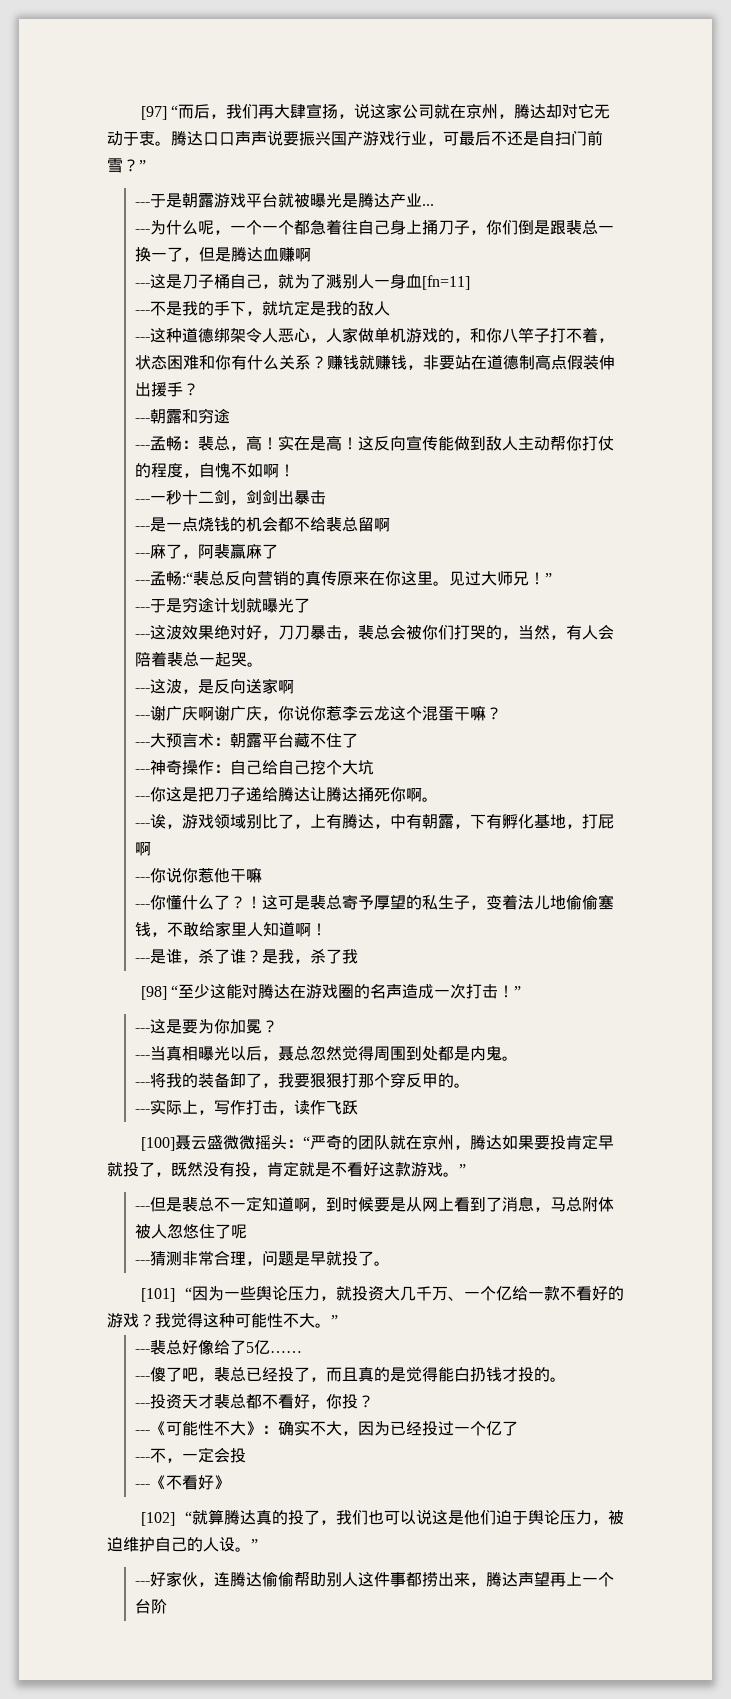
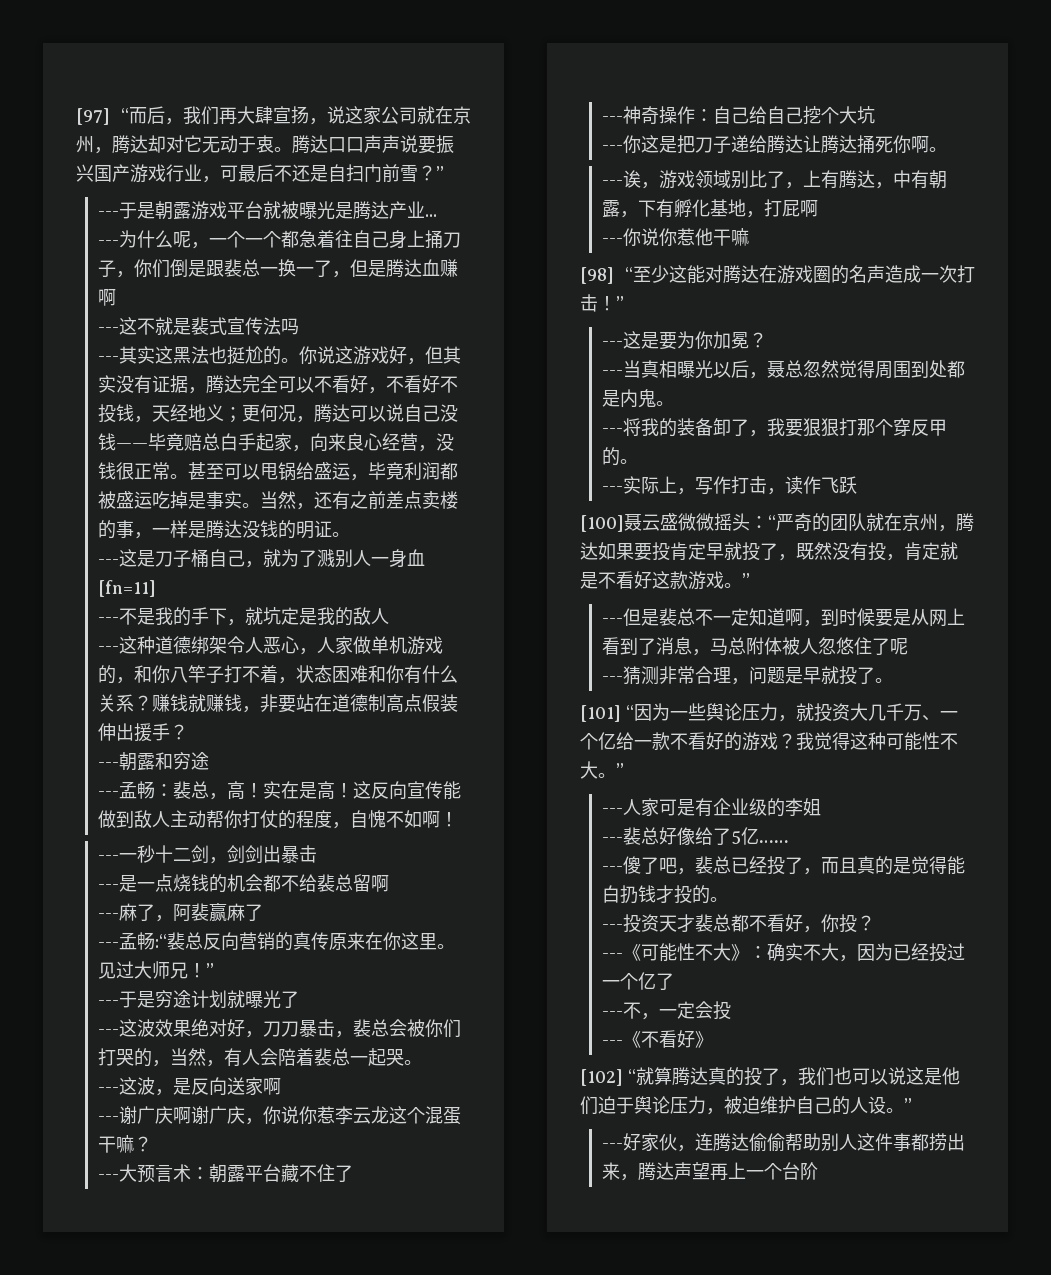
(312, 255) none -> [98,317,300,335] [98,346,462,365] [98,375,459,394] [98,404,459,423] [98,433,455,452] [98,462,459,481] [98,491,459,510] [98,520,351,539] // ---这不就是裴式宣传法吗 // ---其实这黑法也挺尬的。你说这游戏好，但其实没有证据，腾达完全可以不看好，不看好不投钱，天经地义；更何况，腾达可以说自己没钱——毕竟赔总白手起家，向来良心经营，没钱很正常。甚至可以甩锅给盛运，毕竟利润都被盛运吃掉是事实。当然，还有之前差点卖楼的事，一样是腾达没钱的明证。
[135,894,615,910] [135,921,328,937] [135,948,359,964] // ---你懂什么了？！这可是裴总寄予厚望的私生子，变着法儿地偷偷塞钱，不敢给家里人知道啊！ // ---是谁，杀了谁？是我，杀了我 -> (750, 237) none
(338, 1320) none -> [602,798,822,817] // ---人家可是有企业级的李姐

